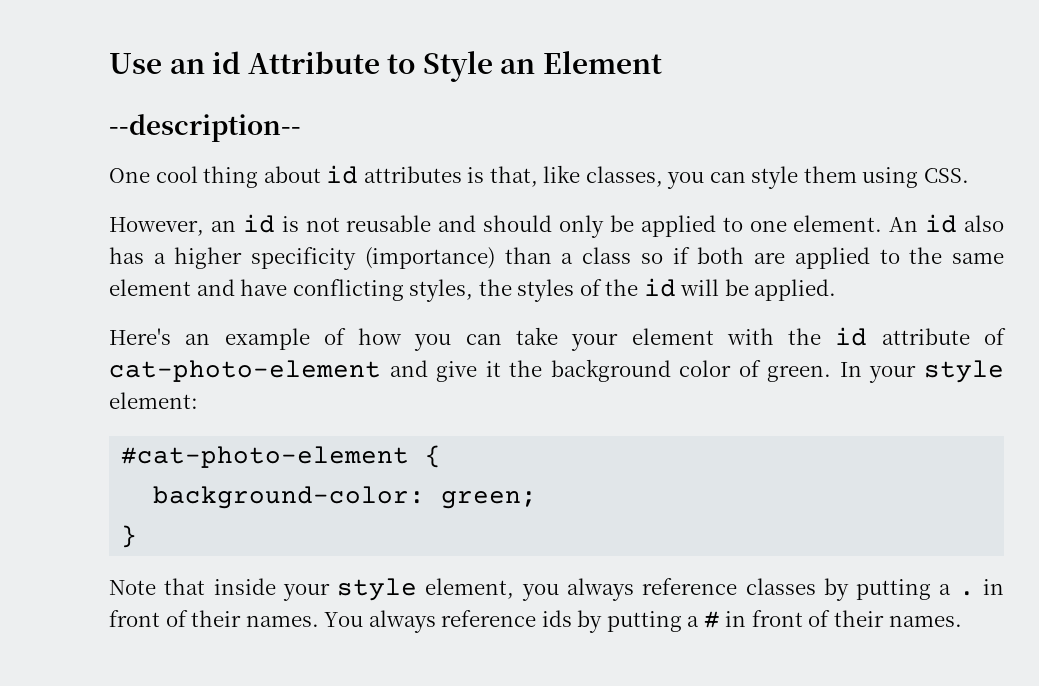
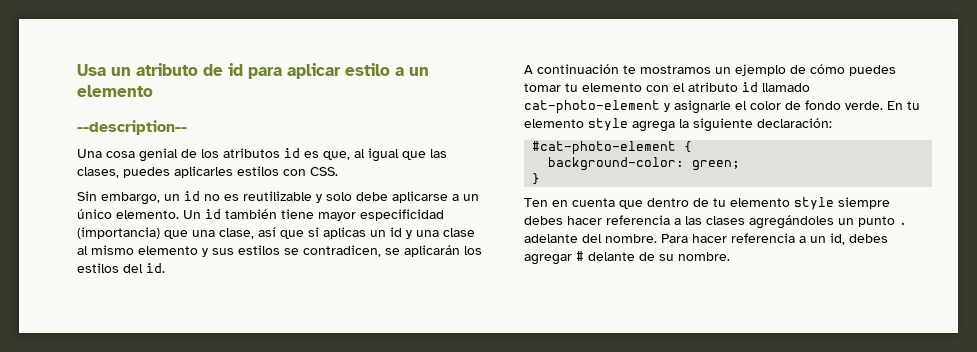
[109,51,662,82] [109,114,301,142] [109,165,970,189] [109,214,1004,238] [109,247,1005,270] [109,278,837,302] [109,327,1007,351] [109,359,1004,383] [109,392,198,409] Use an id Attribute to Style an Element // --description-- // One cool thing about id attributes is that, like classes, you can style them using CSS. // However, an id is not reusable and should only be applied to one element. An id also has a higher specificity (importance) than a class so if both are applied to the same element and have conflicting styles, the styles of the id will be applied. // Here's an example of how you can take your element with the id attribute of cat-photo-element and give it the background color of green. In your style element: -> [77,63,429,79] [77,85,153,97] [77,120,187,135] [77,148,447,162] [77,166,338,178] [77,191,479,205] [77,209,444,221] [77,227,475,239] [77,245,482,257] [77,263,165,273] [524,64,896,76] [524,82,810,92] [524,100,920,114] [524,118,832,132] Usa un atributo de id para aplicar estilo a un elemento // --description-- // Una cosa genial de los atributos id es que, al igual que las clases, puedes aplicarles estilos con CSS. // Sin embargo, un id no es reutilizable y solo debe aplicarse a un único elemento. Un id también tiene mayor especificidad (importancia) que una clase, así que si aplicas un id y una clase al mismo elemento y sus estilos se contradicen, se aplicarán los estilos del id. // A continuación te mostramos un ejemplo de cómo puedes tomar tu elemento con el atributo id llamado cat-photo-element y asignarle el color de fondo verde. En tu elemento style agrega la siguiente declaración:
[109,578,1005,601] [109,610,962,633] Note that inside your style element, you always reference classes by putting a . in front of their names. You always reference ids by putting a # in front of their names. -> [524,197,890,210] [524,215,907,229] [524,233,888,245] [524,251,730,265] Ten en cuenta que dentro de tu elemento style siempre debes hacer referencia a las clases agregándoles un punto . adelante del nombre. Para hacer referencia a un id, debes agregar # delante de su nombre.

